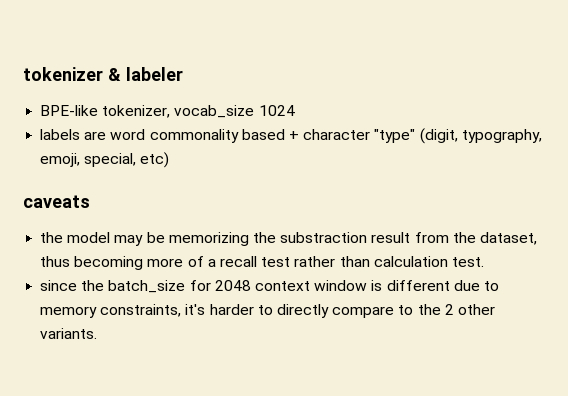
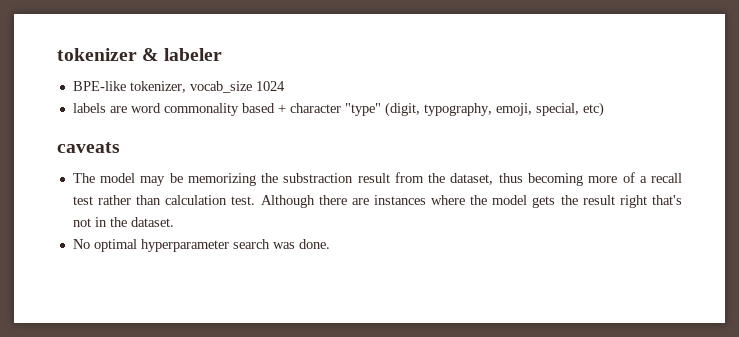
[40,232,64,243] the -> [72,173,95,183] The
[40,280,499,293] [40,304,495,318] [40,328,98,339] // since the batch_size for 2048 context window is different due to memory constraints, it's harder to directly compare to the 2 other variants. -> [260,195,682,208] [72,217,174,227] [72,239,330,252] Although there are instances where the model gets the result right that's not in the dataset. // No optimal hyperparameter search was done.

